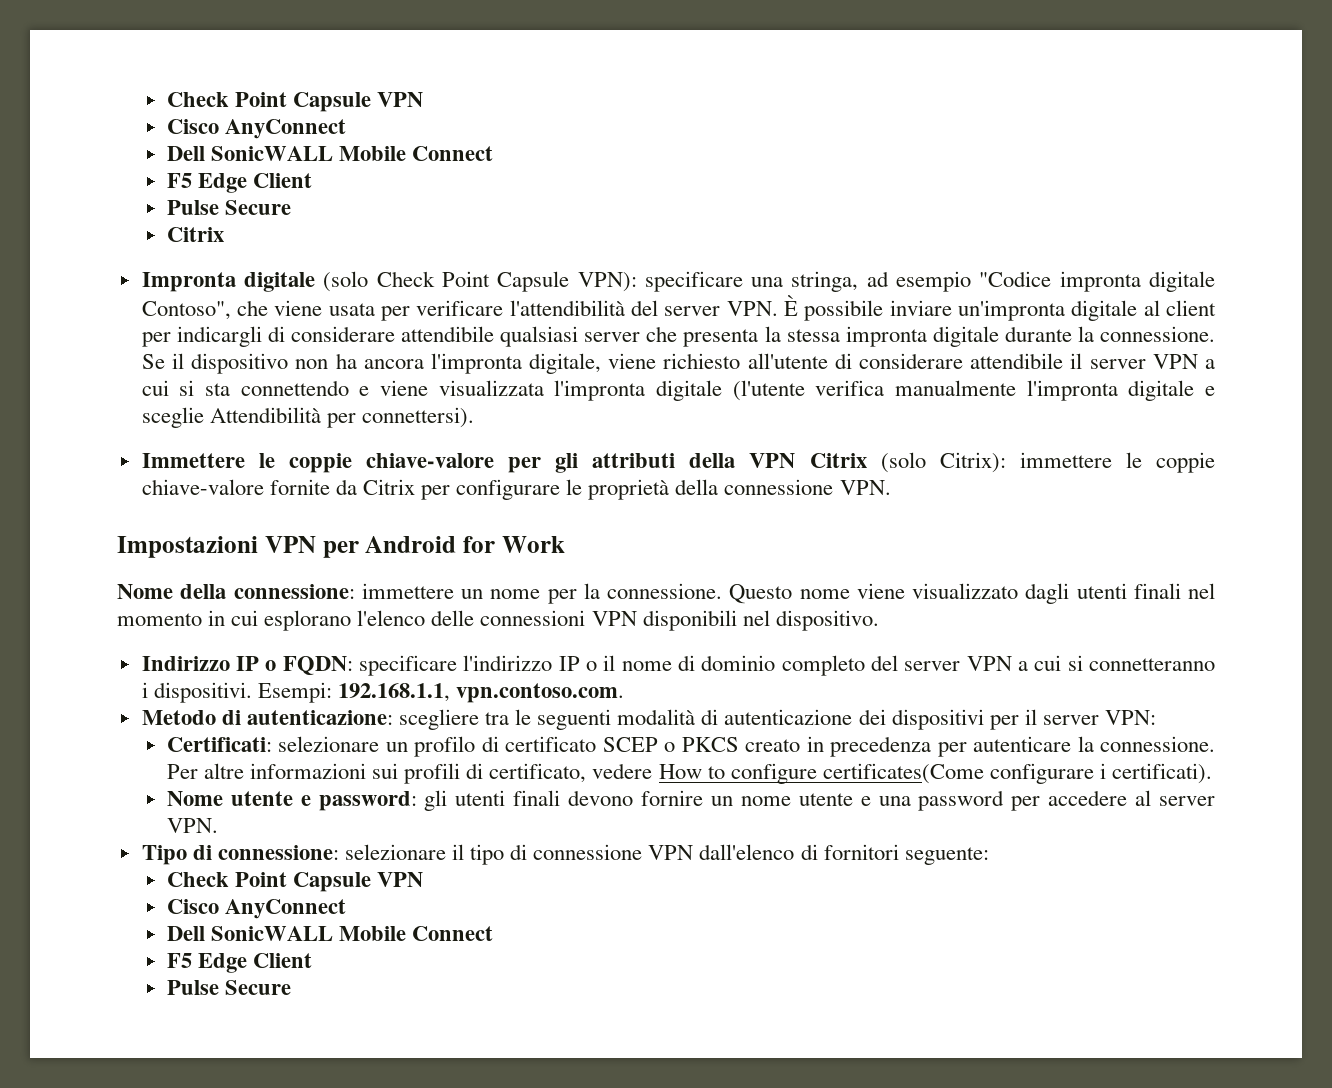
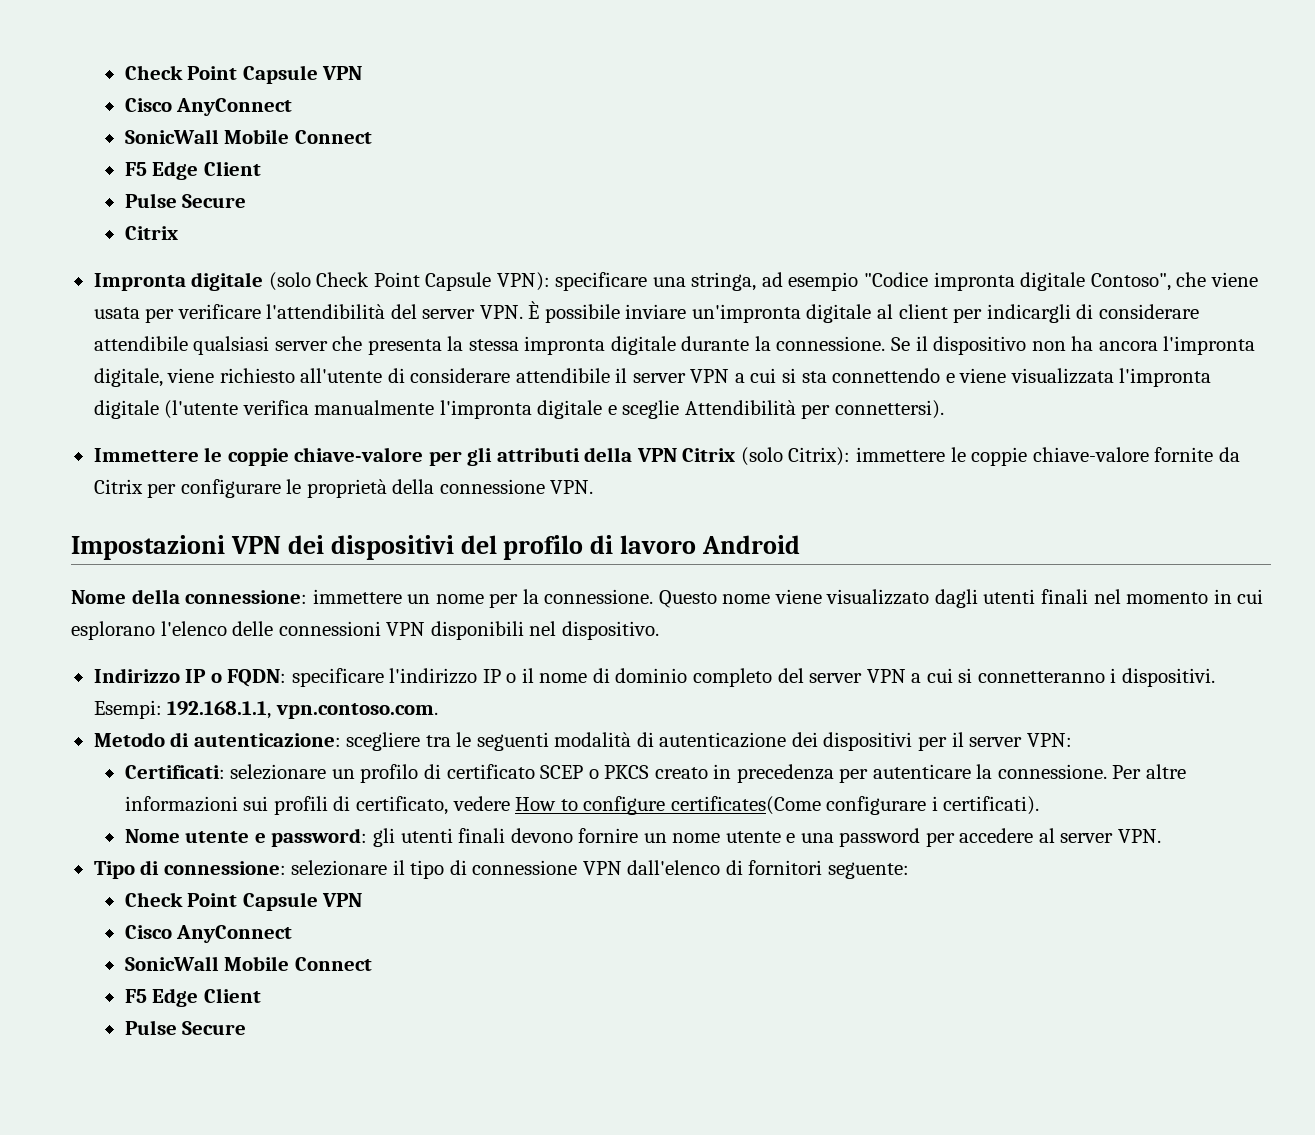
[166,92,424,112] [166,119,346,139] [166,146,333,161] Check Point Capsule VPN // Cisco AnyConnect // Dell SonicWALL -> [124,65,363,84] [124,98,293,116] [124,129,219,144] Check Point Capsule VPN // Cisco AnyConnect // SonicWall
[322,541,359,558] per -> [287,535,697,560] dei dispositivi del profilo di lavoro
[463,536,565,553] for Work -> (801, 544) none
[166,926,333,941] Dell SonicWALL -> [124,956,219,971] SonicWall

